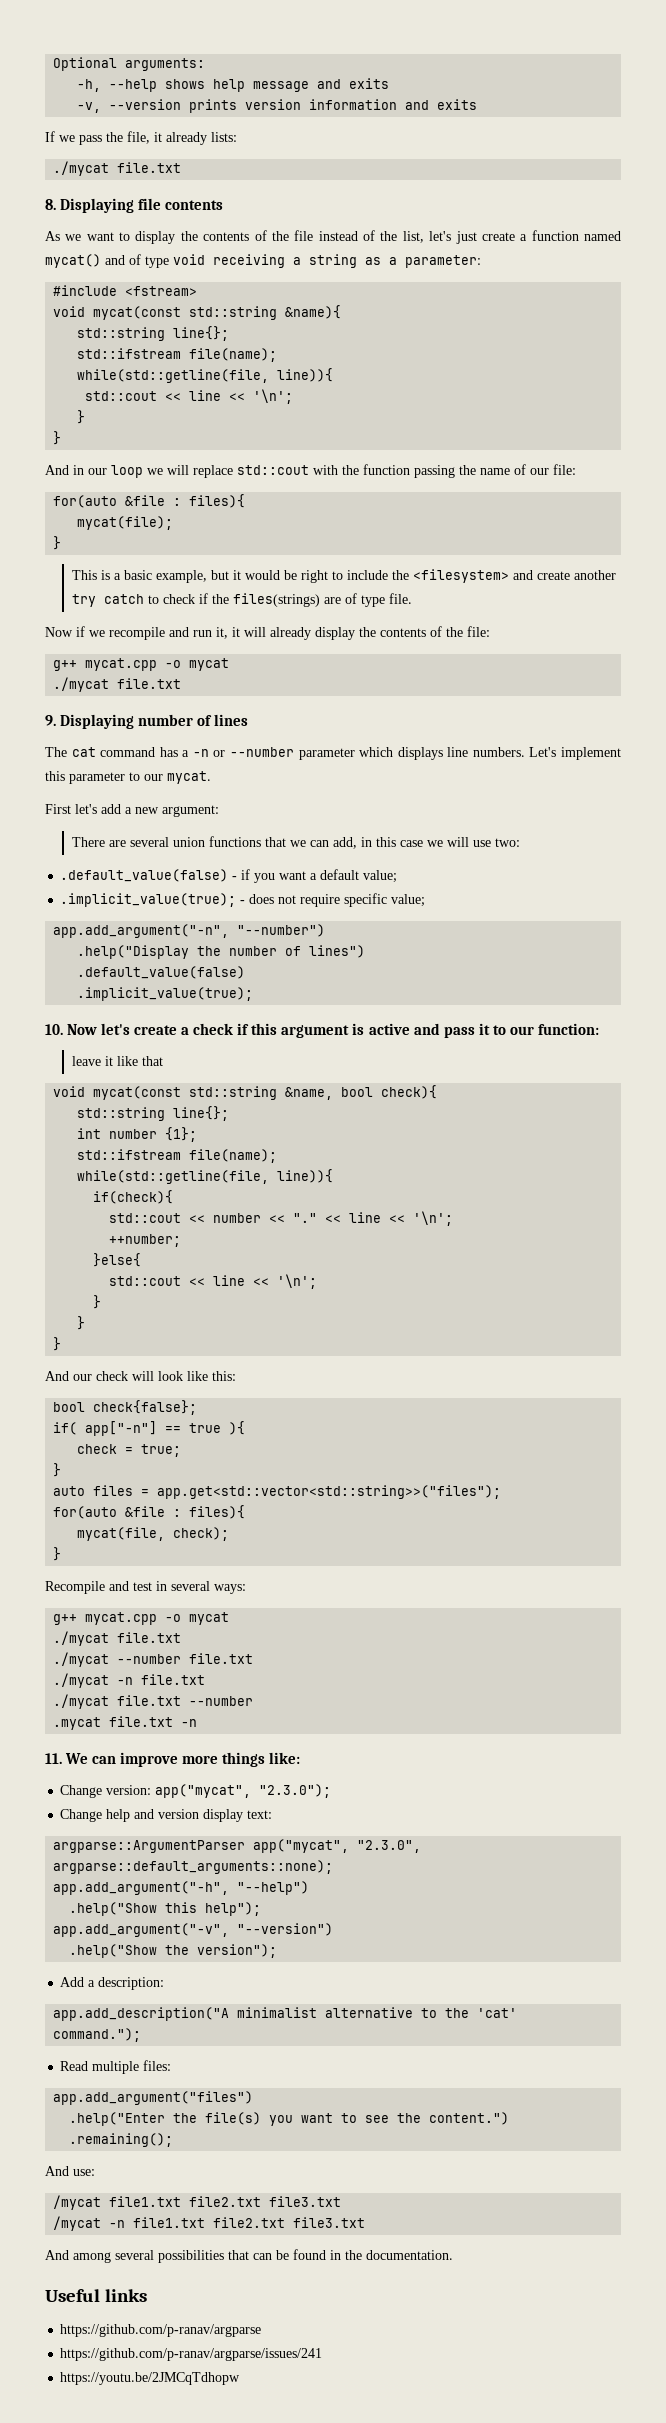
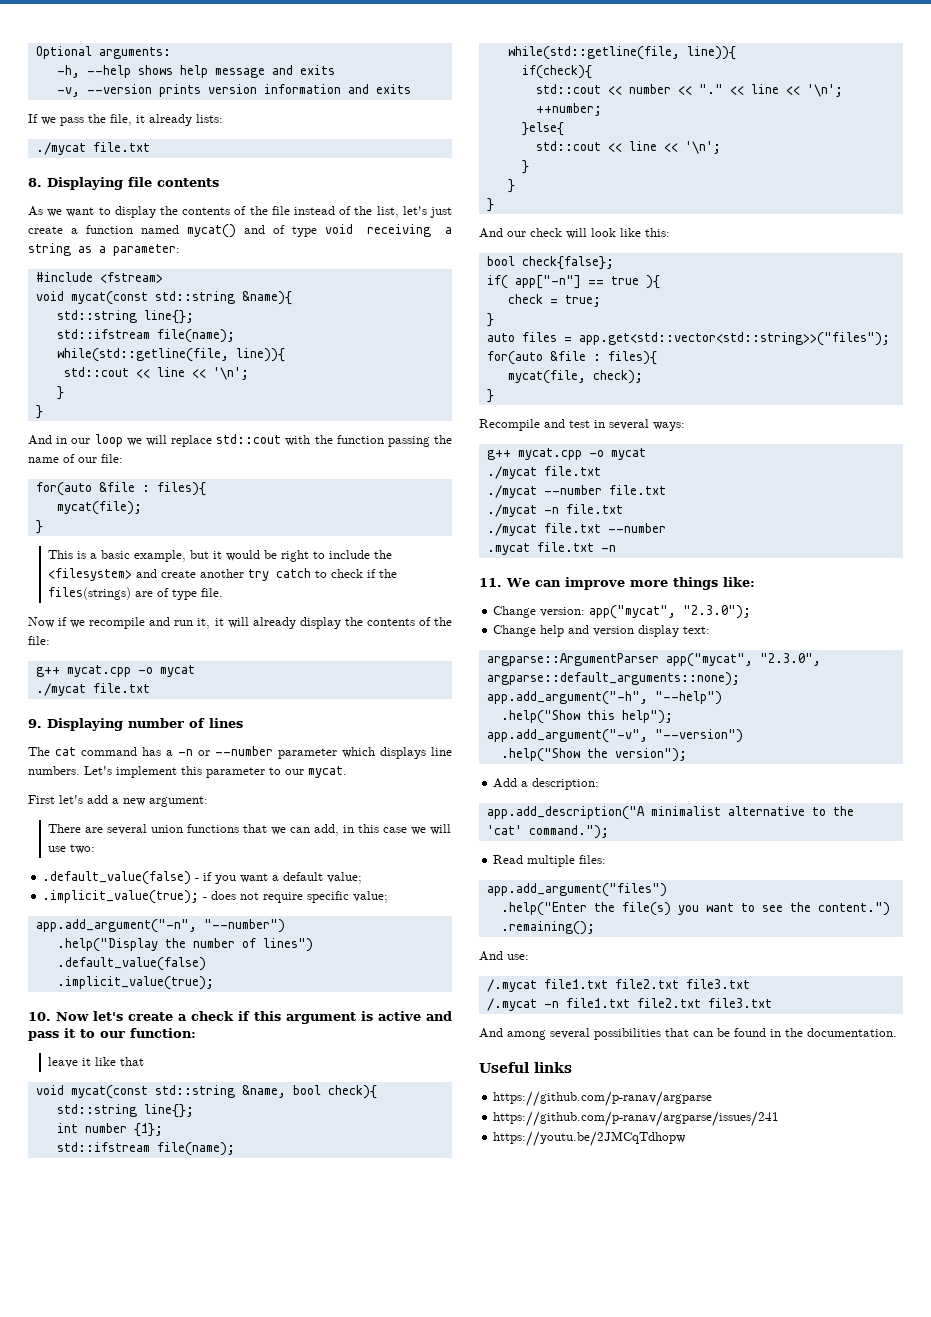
[53,2195,342,2210] [53,2216,102,2231] /mycat file1.txt file2.txt file3.txt // /mycat -> [486,979,750,992] [486,998,537,1011] /.mycat file1.txt file2.txt file3.txt // /.mycat

